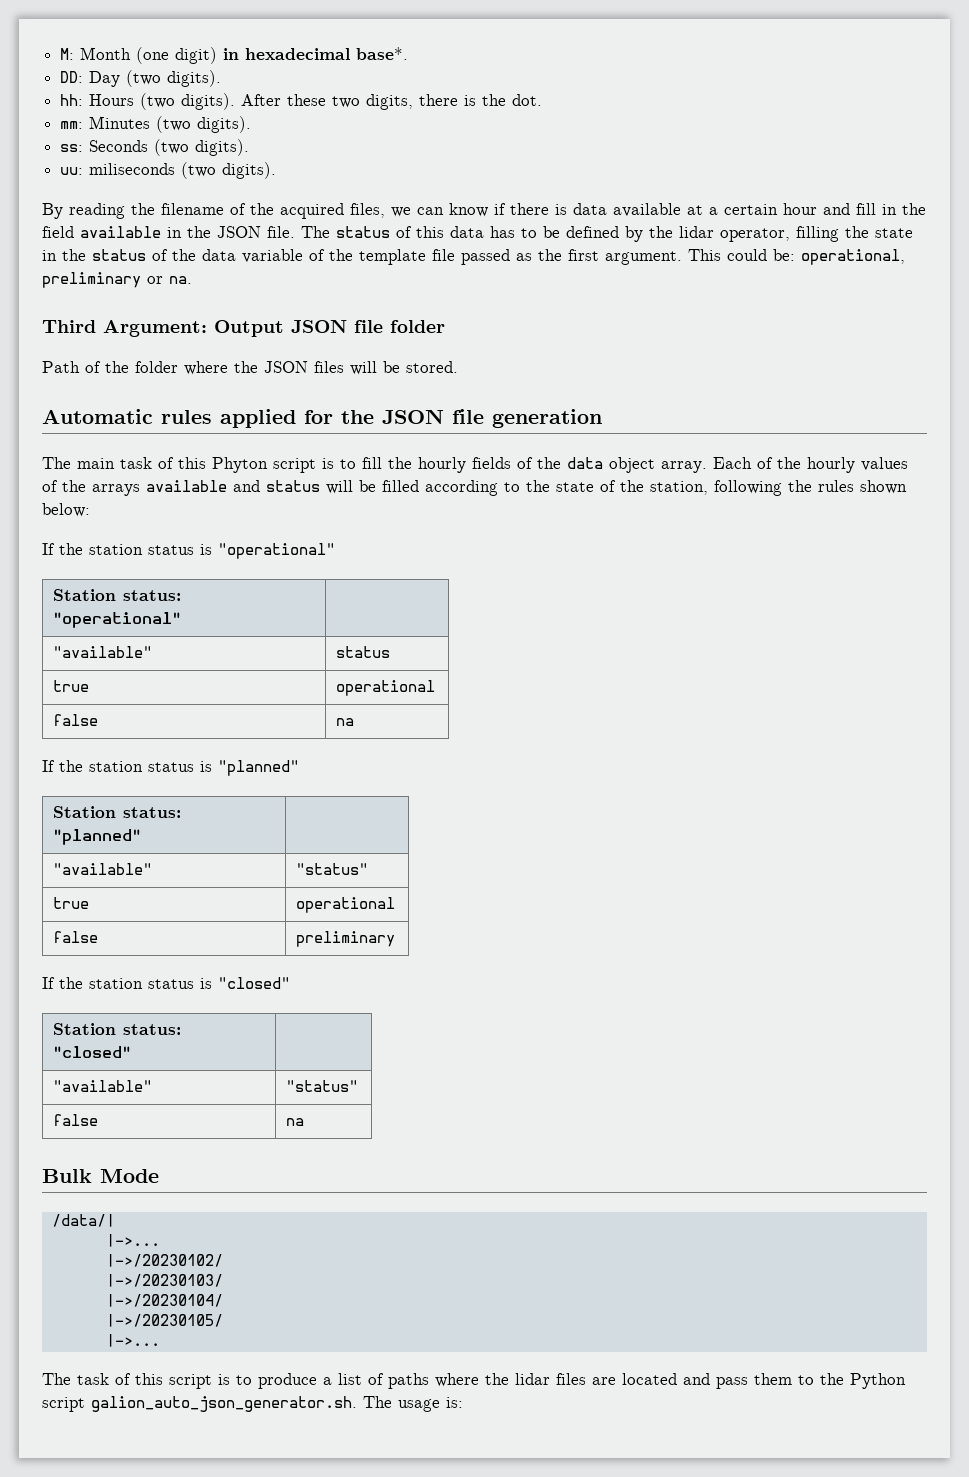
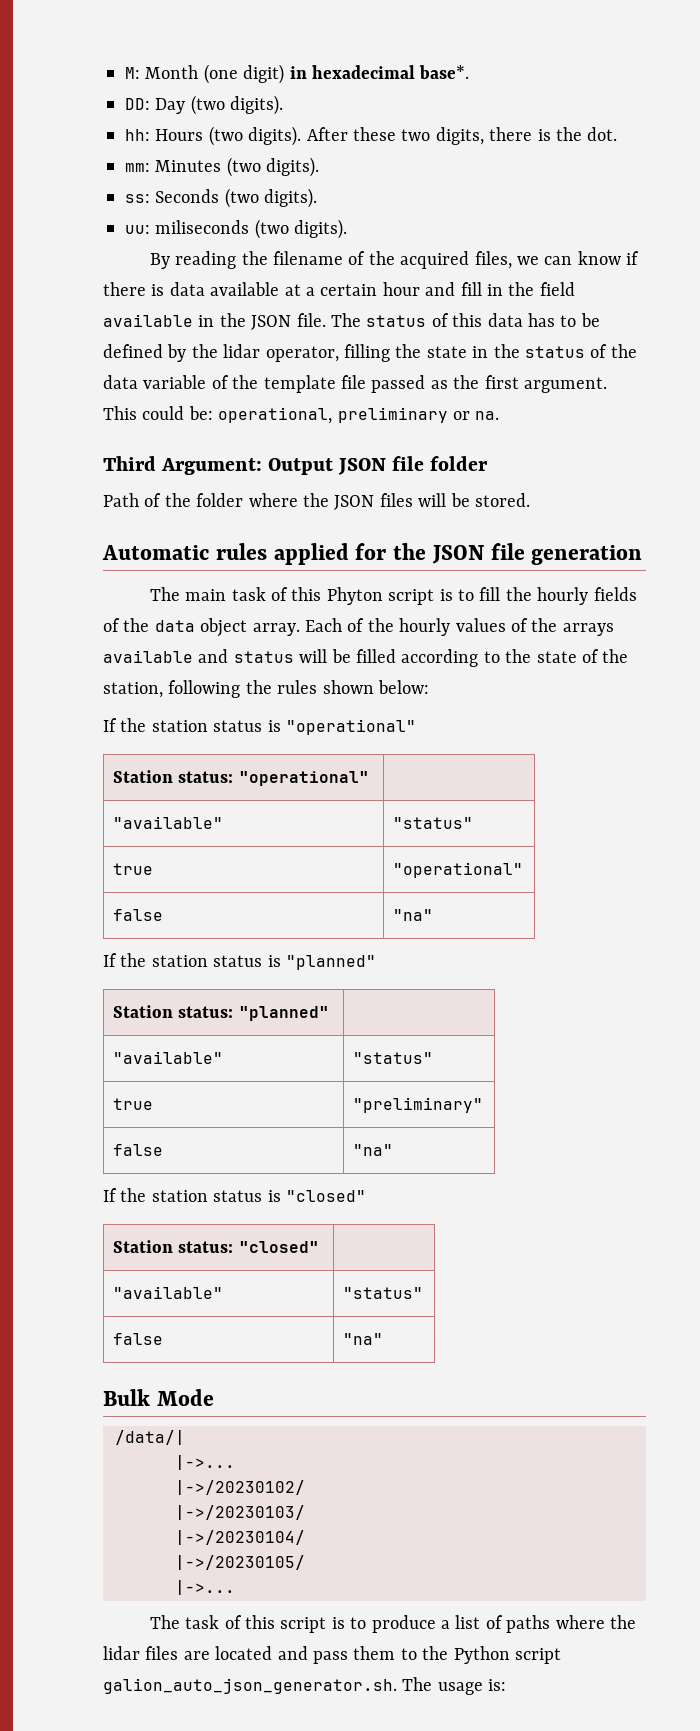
[336,646,391,658] [53,680,90,692] [336,680,436,696] [53,714,99,726] [336,718,355,726] status // true | operational // false | na -> [393,817,474,829] [113,863,154,875] [393,862,524,878] [113,909,164,921] [393,909,434,921] "status" // true | "operational" // false | "na"
[296,897,396,913] [53,931,99,943] [296,931,396,947] operational // false | preliminary -> [353,1097,484,1113] [113,1144,164,1156] [353,1144,394,1156] "preliminary" // false | "na"
[286,1118,305,1126] na -> [343,1333,384,1345] "na"

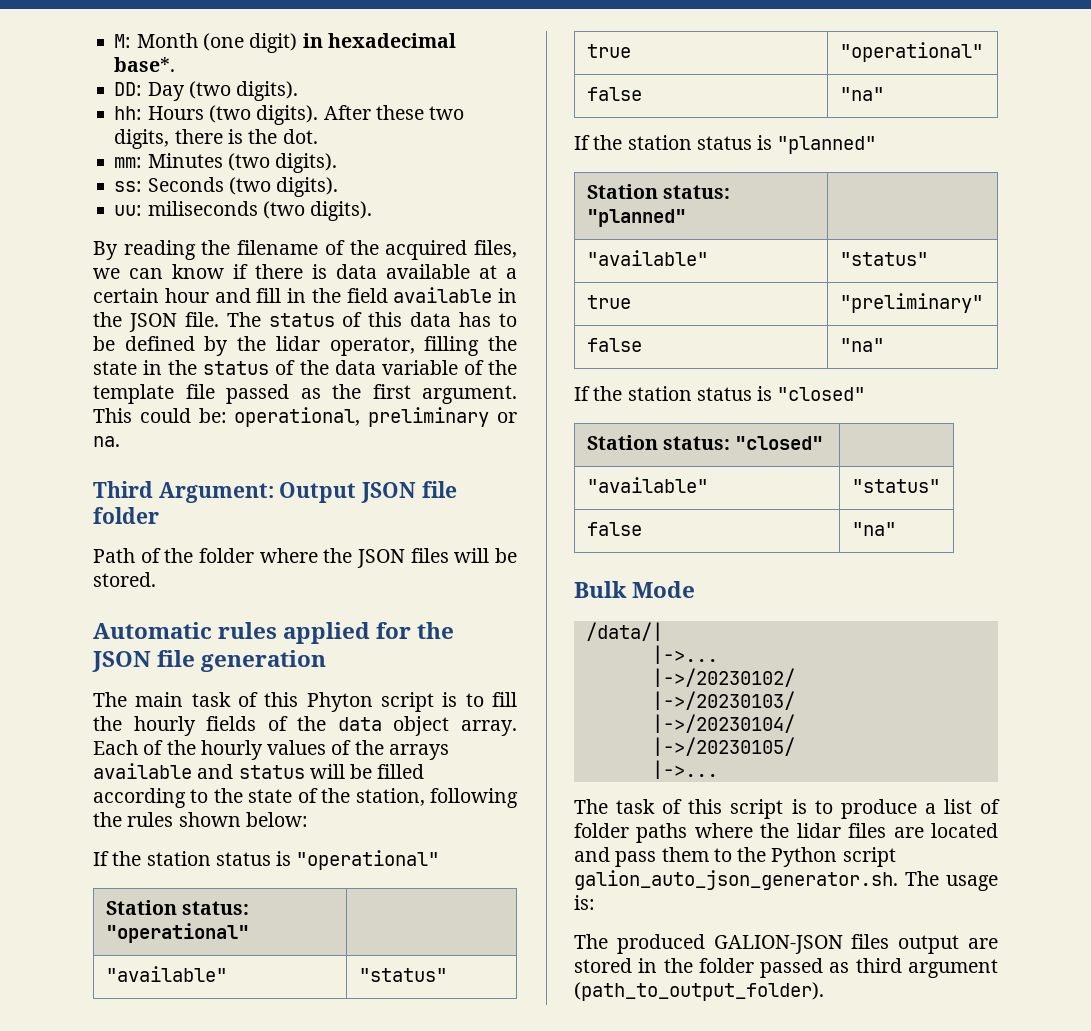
(503, 1622) none -> [574,823,629,838] folder
(507, 1685) none -> [574,934,998,954] [574,958,998,978] [574,982,824,1001] // The produced GALION-JSON files output are stored in the folder passed as third argument (path_to_output_folder).

